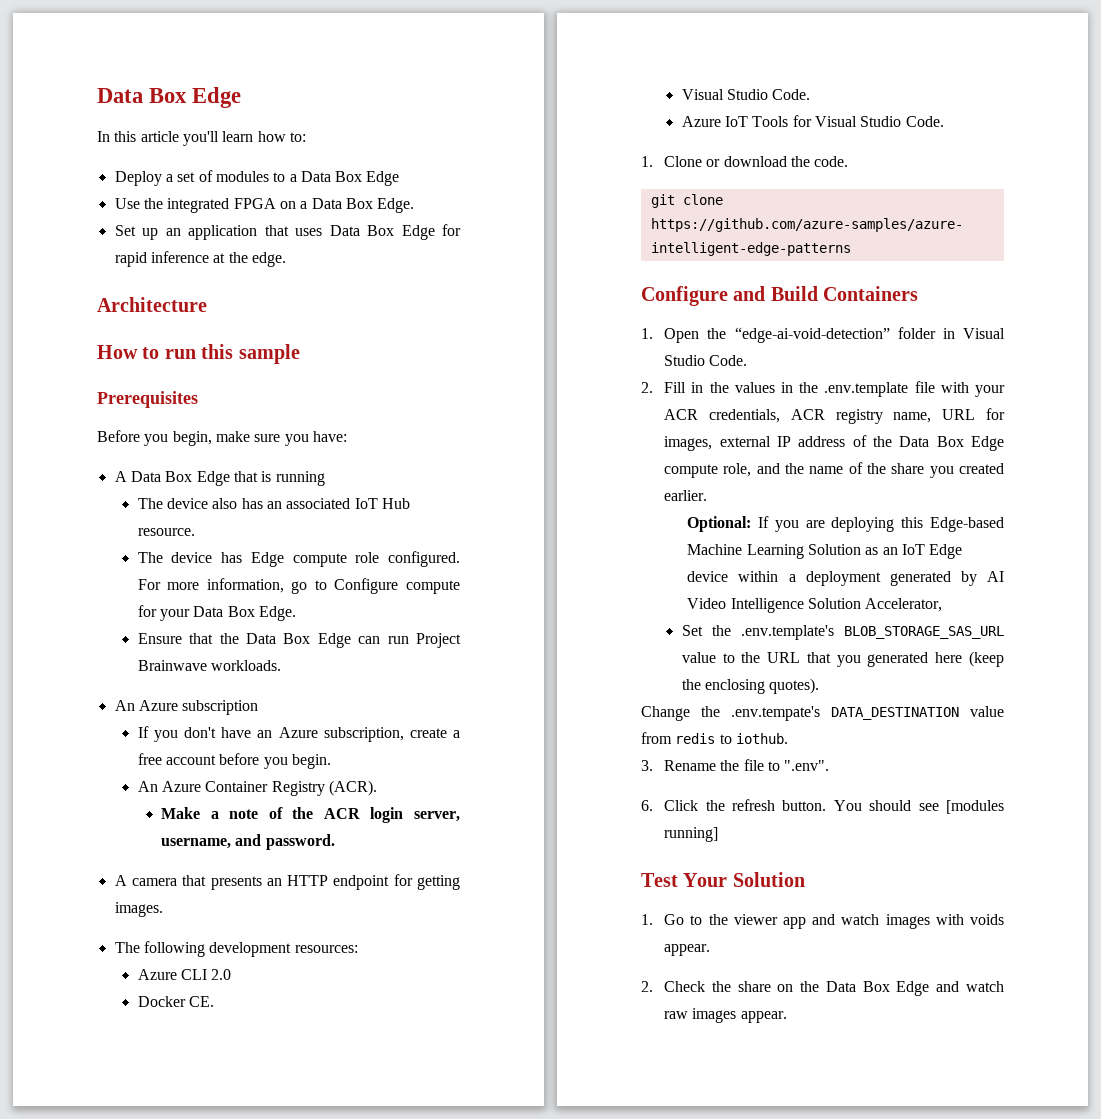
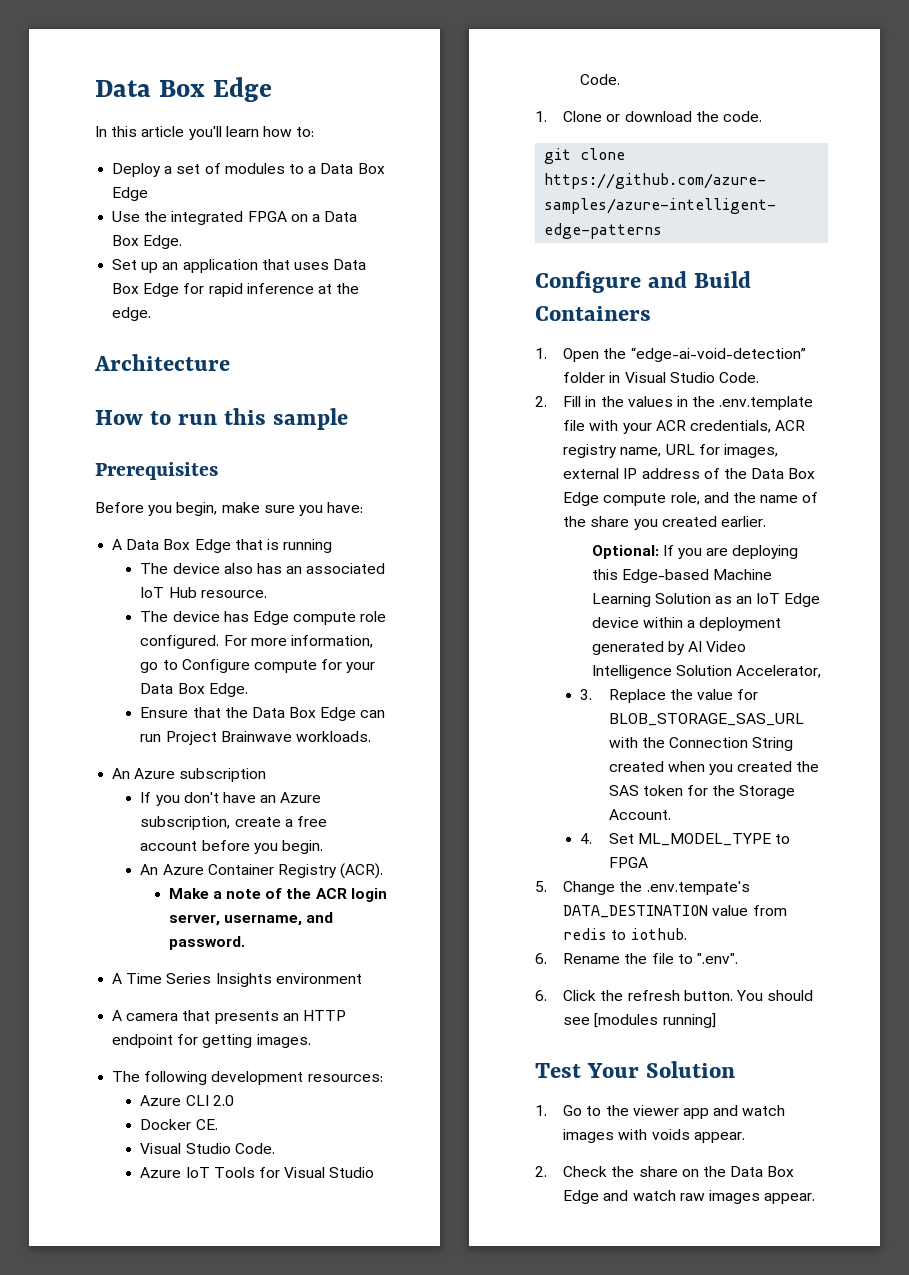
(335, 842) none -> [112,973,362,987] // A Time Series Insights environment
[681,625,1004,640] [681,651,1004,667] [681,678,820,694] Set the .env.template's BLOB_STORAGE_SAS_URL value to the URL that you generated here (keep the enclosing quotes). // -> [580,689,759,703] [608,713,804,726] [608,737,794,751] [608,761,820,775] [608,785,796,799] [608,809,671,820] [580,833,790,846] [608,857,648,868] [535,881,547,892] 3. Replace the value for BLOB_STORAGE_SAS_URL with the Connection String created when you created the SAS token for the Storage Account. // 4. Set ML_MODEL_TYPE to FPGA // 5.
[641,760,653,771] 3. -> [535,953,547,964] 6.

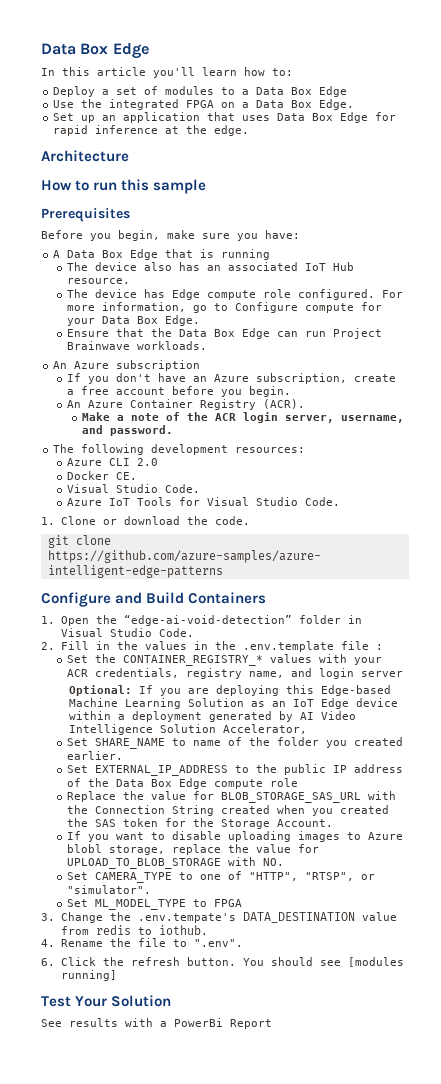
[112,973,362,987] [112,1010,346,1024] [112,1034,311,1048] // A Time Series Insights environment // A camera that presents an HTTP endpoint for getting images. -> (173, 430) none
(586, 425) none -> [375,644,383,650] [67,654,313,666] : // Set the CONTAINER_REGISTRY_* values
[775,420,806,431] ACR -> (180, 673) none
[665,444,779,458] [563,468,816,479] [563,492,819,506] [563,516,767,530] URL for images, external IP address of the Data Box Edge compute role, and the name of the share you created earlier. -> [291,668,404,679] and login server
[580,689,593,700] 3. -> [67,737,404,749] [67,751,124,760] [67,764,404,776] [67,778,299,789] Set SHARE_NAME to name of the folder you created earlier. // Set EXTERNAL_IP_ADDRESS to the public IP address of the Data Box Edge compute role //
[580,833,593,844] 4. -> [67,831,404,842] [67,844,320,855] [67,857,285,869] [67,871,376,883] [67,885,152,894] If you want to disable uploading images to Azure blobl storage, replace the value for UPLOAD_TO_BLOB_STORAGE with NO. // Set CAMERA_TYPE to one of "HTTP", "RTSP", or "simulator". //
[535,881,547,892] 5. -> [41,913,55,921] 3.
[535,953,547,964] 6. -> [41,939,55,947] 4.
[535,1105,786,1119] [563,1129,745,1143] [535,1166,795,1177] [563,1190,816,1204] 1. Go to the viewer app and watch images with voids appear. // 2. Check the share on the Data Box Edge and watch raw images appear. -> [41,1018,272,1029] See results with a PowerBi Report

